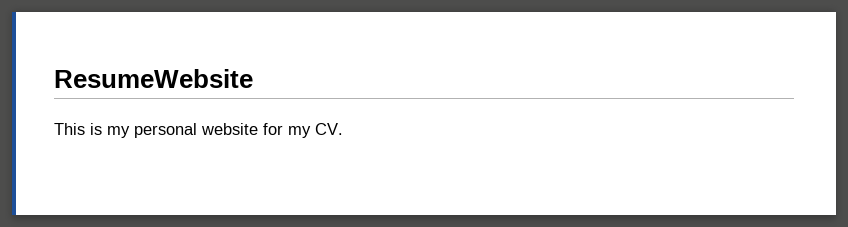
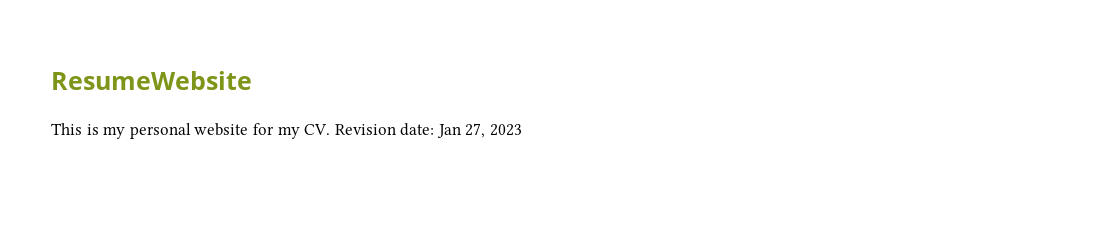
(343, 129) none -> [334,123,523,138] Revision date: Jan 27, 2023

